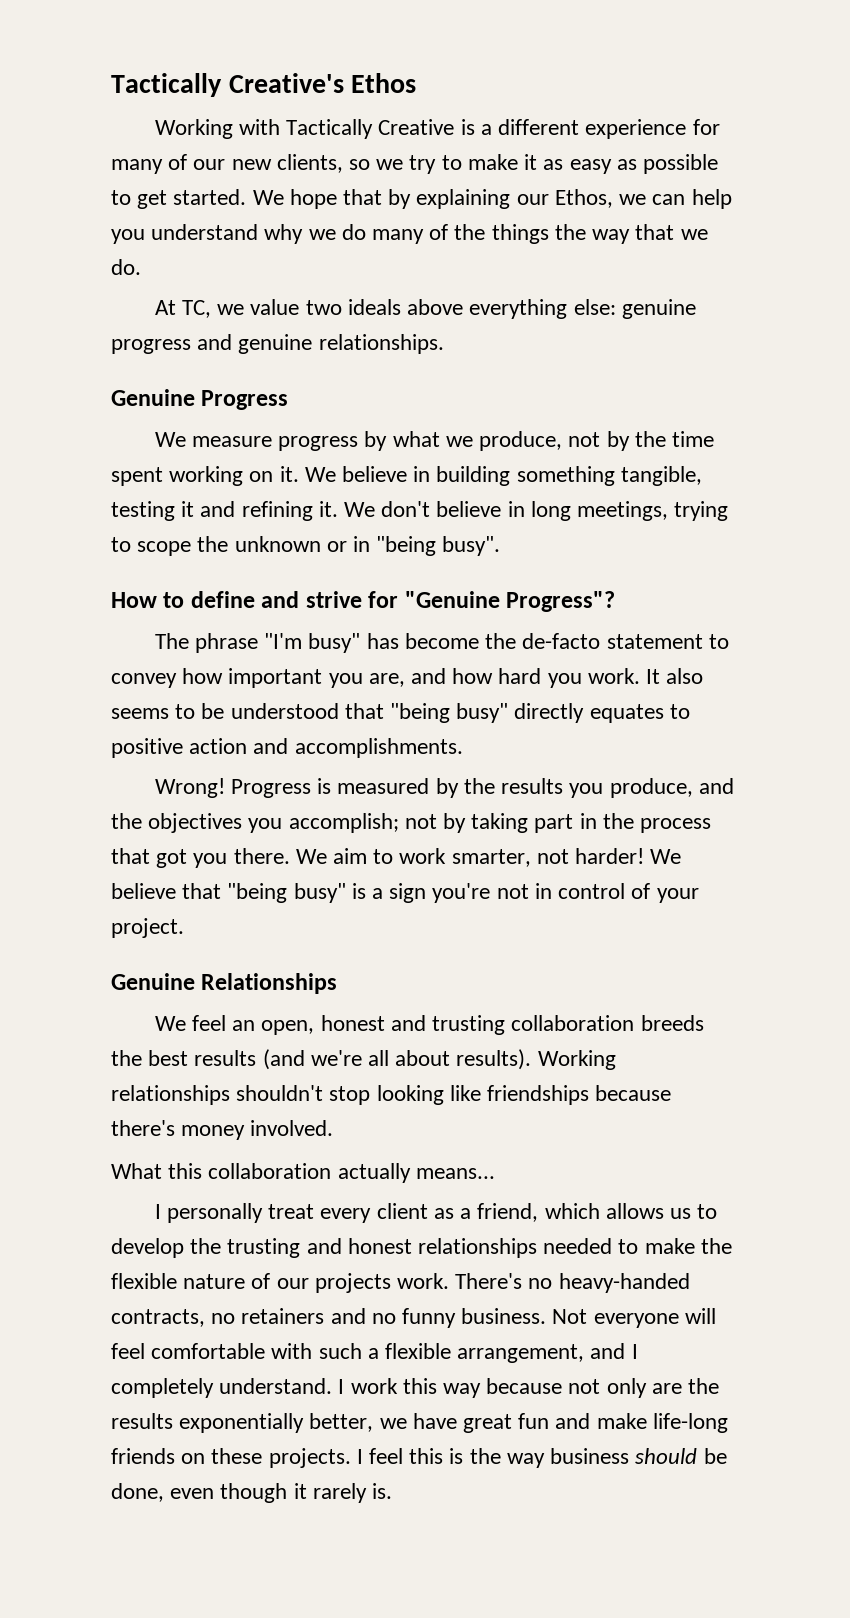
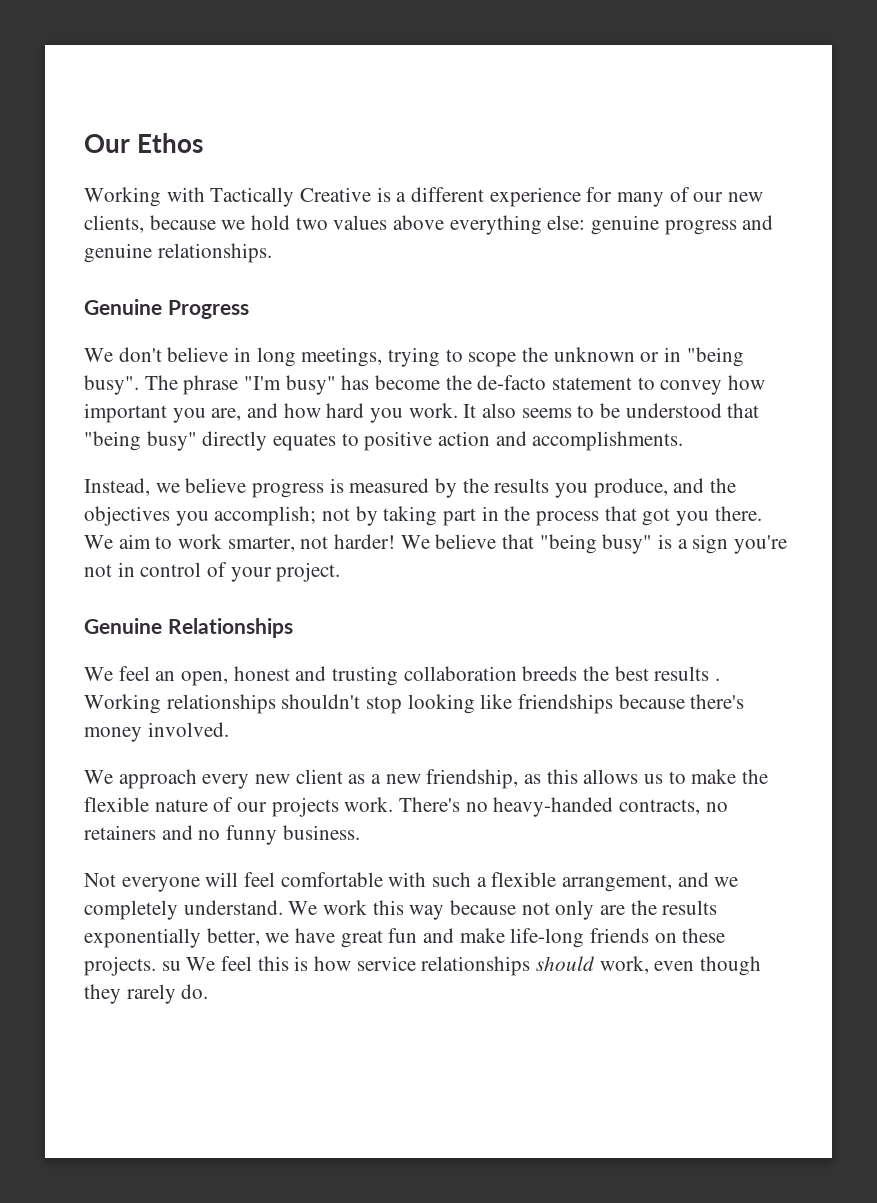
[111,73,344,97] Tactically Creative's -> [84,134,130,153] Our
[349,154,718,174] [111,189,732,209] [111,224,708,244] [111,259,141,275] [154,299,401,318] so we try to make it as easy as possible to get started. We hope that by explaining our Ethos, we can help you understand why we do many of the things the way that we do. // At TC, we value two ideals -> [149,215,388,230] because we hold two values
[192,431,714,451] [111,466,702,486] [111,501,376,521] measure progress by what we produce, not by the time spent working on it. We believe in building something tangible, testing it and refining it. We -> (113, 355) none
[111,591,616,612] // How to define and strive for "Genuine Progress"? // -> (139, 385) none
[154,778,312,798] Wrong! Progress -> [84,478,325,498] Instead, we believe progress
[262,1049,532,1070] (and we're all about results). -> [715,678,721,681] .
[111,1163,495,1183] [154,1203,718,1223] [111,1238,613,1258] What this collaboration actually means... // I personally treat every client as a friend, which allows us to develop the trusting and honest relationships needed -> [84,769,664,789] We approach every new client as a new friendship, as this allows us
(547, 1316) none -> (360, 832) //
[631,1344,638,1359] I -> [714,877,739,887] we
[338,1379,345,1394] I -> [288,901,318,915] We
[356,1449,363,1464] I -> [161,957,216,971] su We
[469,1448,727,1468] [111,1483,393,1503] the way business should be done, even though it rarely is. -> [314,956,762,976] [84,984,209,1004] how service relationships should work, even though they rarely do.

